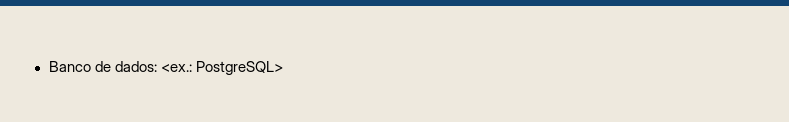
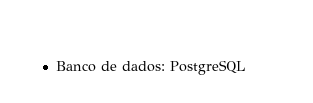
[160,61,283,75] <ex.: PostgreSQL> -> [169,60,245,75] PostgreSQL

